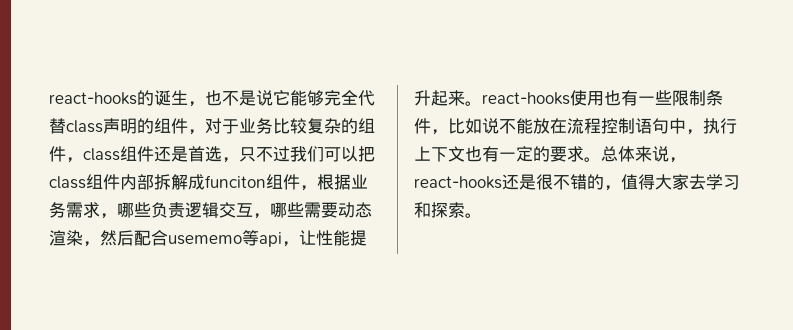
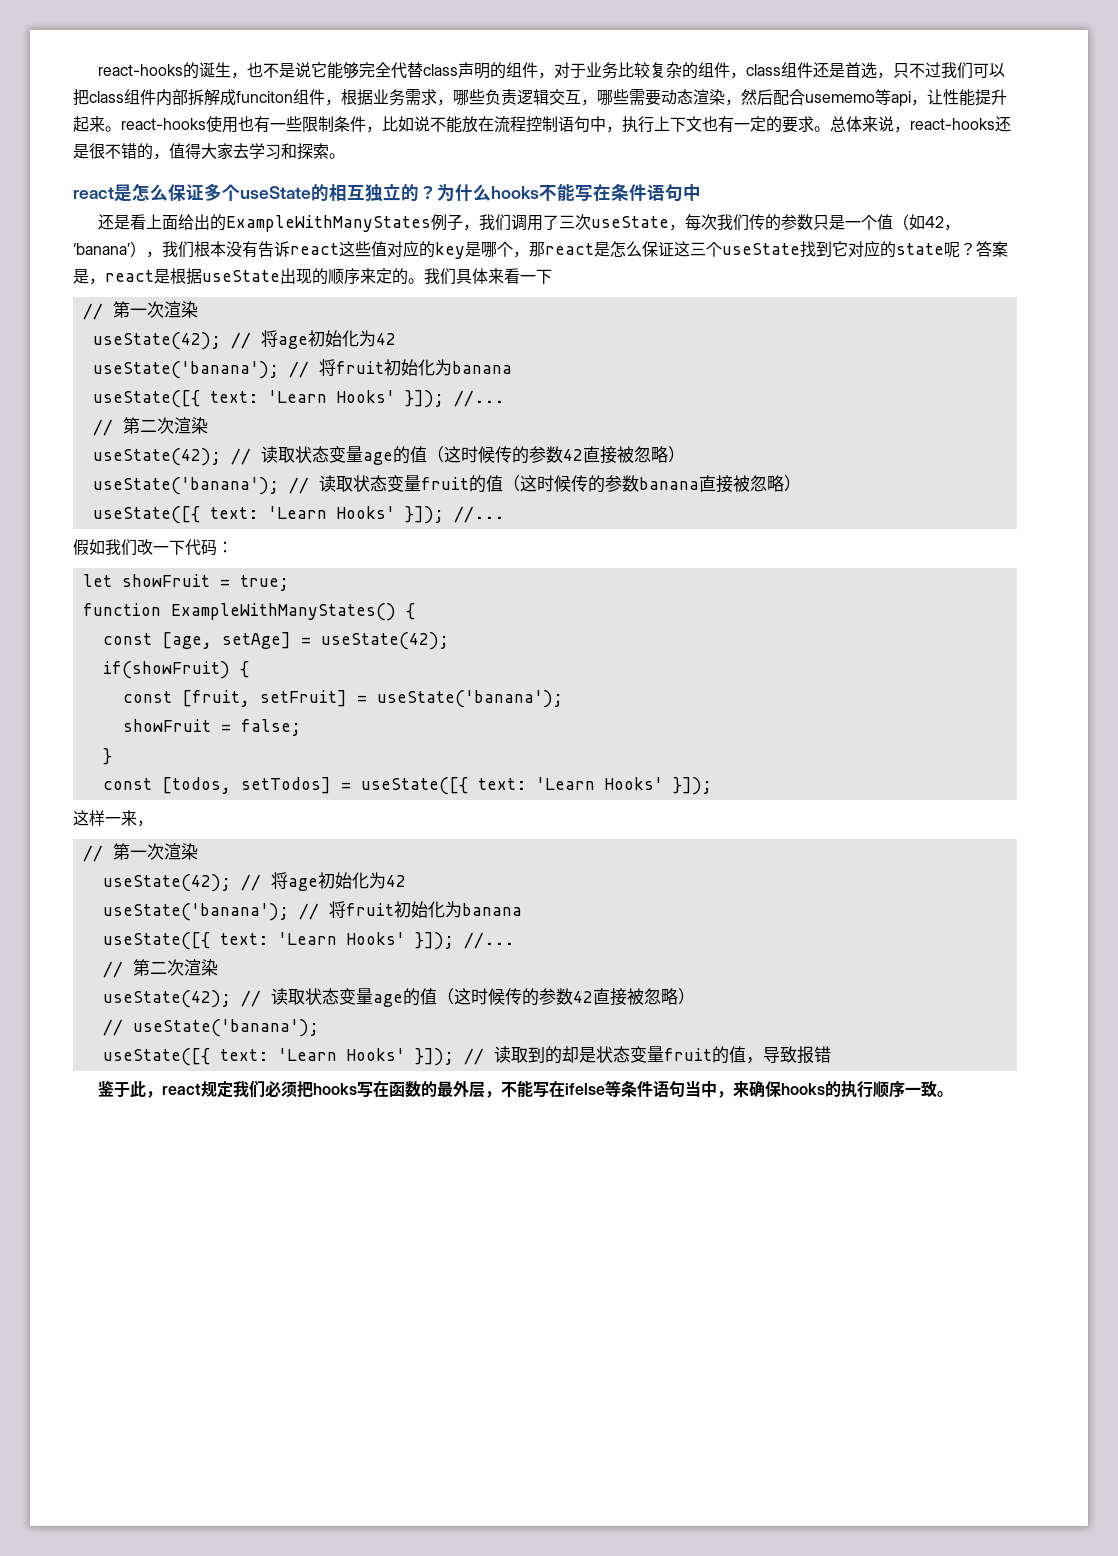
(482, 215) none -> [73,183,701,202] [97,214,960,232] [73,240,1008,259] [73,268,552,285] [82,301,198,320] [92,330,396,350] [92,359,512,379] [92,390,504,408] [92,417,208,436] [92,446,685,466] [92,475,801,495] [92,506,504,524] [73,539,233,556] [82,574,289,591] [82,603,415,621] [102,632,449,650] [102,661,249,679] [122,690,563,708] [122,719,301,736] [102,748,112,765] [102,777,712,795] [73,810,153,827] [82,843,198,862] [102,872,406,892] [102,901,522,921] [102,932,514,950] [102,959,218,978] [102,988,695,1008] [102,1019,319,1037] [102,1046,831,1066] [97,1080,953,1098] // react是怎么保证多个useState的相互独立的？为什么hooks不能写在条件语句中 // 还是看上面给出的ExampleWithManyStates例子，我们调用了三次useState，每次我们传的参数只是一个值（如42，‘banana’），我们根本没有告诉react这些值对应的key是哪个，那react是怎么保证这三个useState找到它对应的state呢？答案是，react是根据useState出现的顺序来定的。我们具体来看一下 // // 第一次渲染 // useState(42); // 将age初始化为42 // useState('banana'); // 将fruit初始化为banana // useState([{ text: 'Learn Hooks' }]); //... // // 第二次渲染 // useState(42); // 读取状态变量age的值（这时候传的参数42直接被忽略） // useState('banana'); // 读取状态变量fruit的值（这时候传的参数banana直接被忽略） // useState([{ text: 'Learn Hooks' }]); //... // 假如我们改一下代码： // let showFruit = true; // function ExampleWithManyStates() { // const [age, setAge] = useState(42); // if(showFruit) { // const [fruit, setFruit] = useState('banana'); // showFruit = false; // } // const [todos, setTodos] = useState([{ text: 'Learn Hooks' }]); // 这样一来， // // 第一次渲染 // useState(42); // 将age初始化为42 // useState('banana'); // 将fruit初始化为banana // useState([{ text: 'Learn Hooks' }]); //... // // 第二次渲染 // useState(42); // 读取状态变量age的值（这时候传的参数42直接被忽略） // // useState('banana'); // useState([{ text: 'Learn Hooks' }]); // 读取到的却是状态变量fruit的值，导致报错 // 鉴于此，react规定我们必须把hooks写在函数的最外层，不能写在ifelse等条件语句当中，来确保hooks的执行顺序一致。

